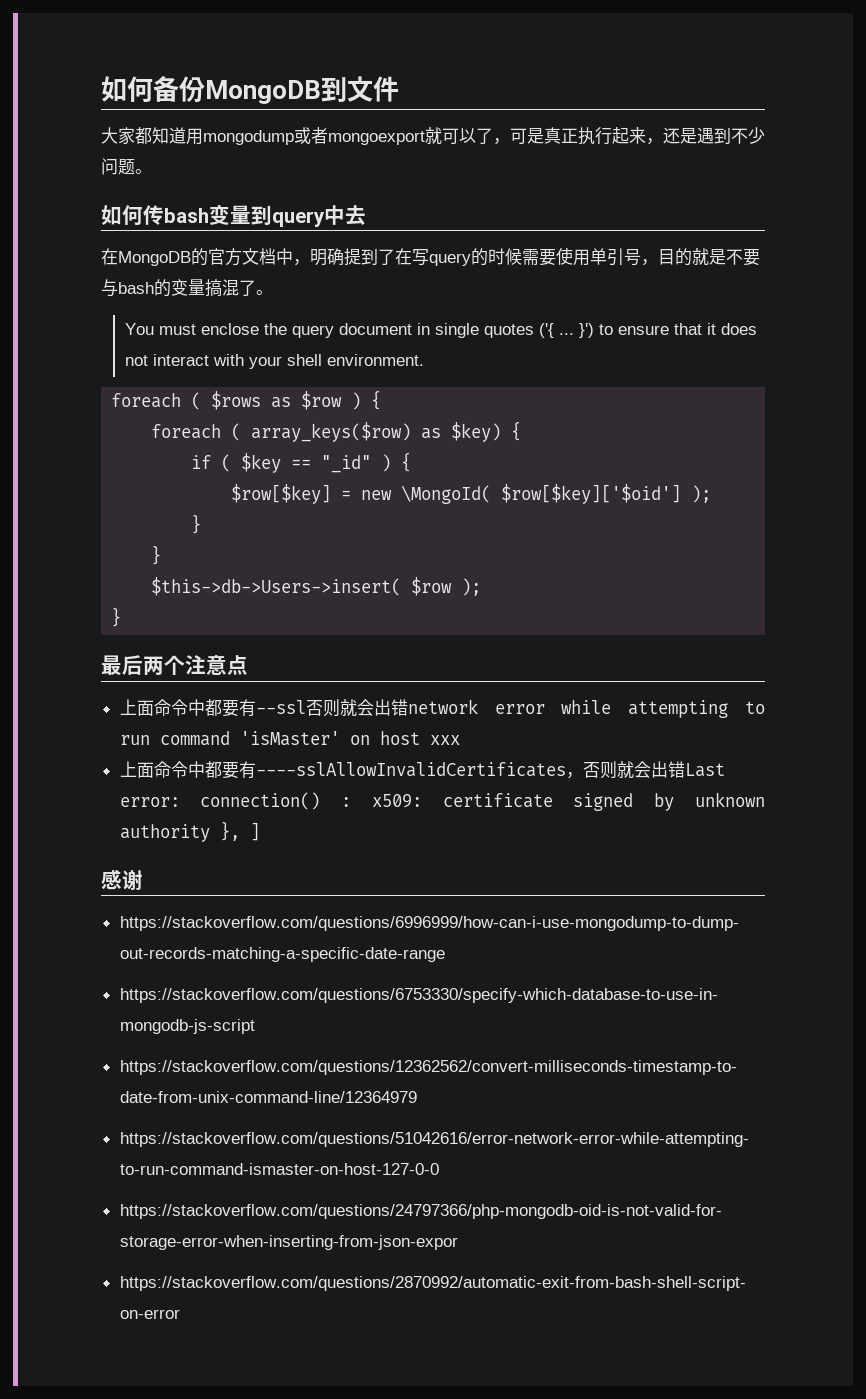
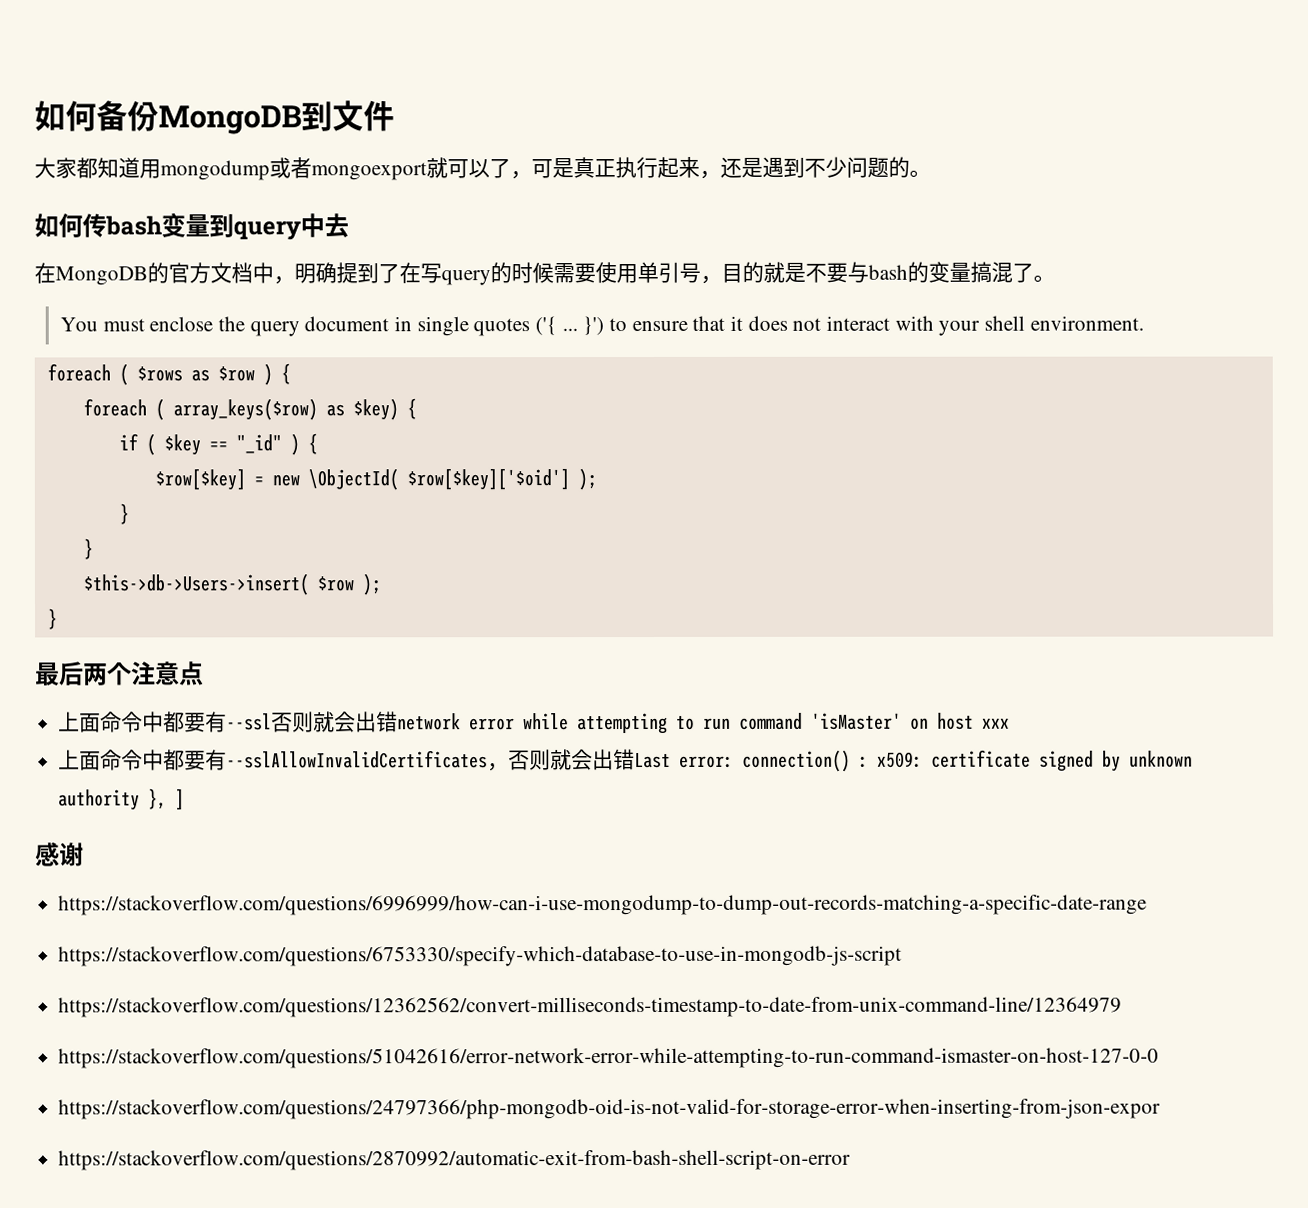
(135, 167) none -> [888,156,910,178] 的
[401,485,492,504] \MongoId( -> [307,468,399,491] \ObjectId(
[255,762,566,777] ----sslAllowInvalidCertificates -> [226,750,489,769] --sslAllowInvalidCertificates

